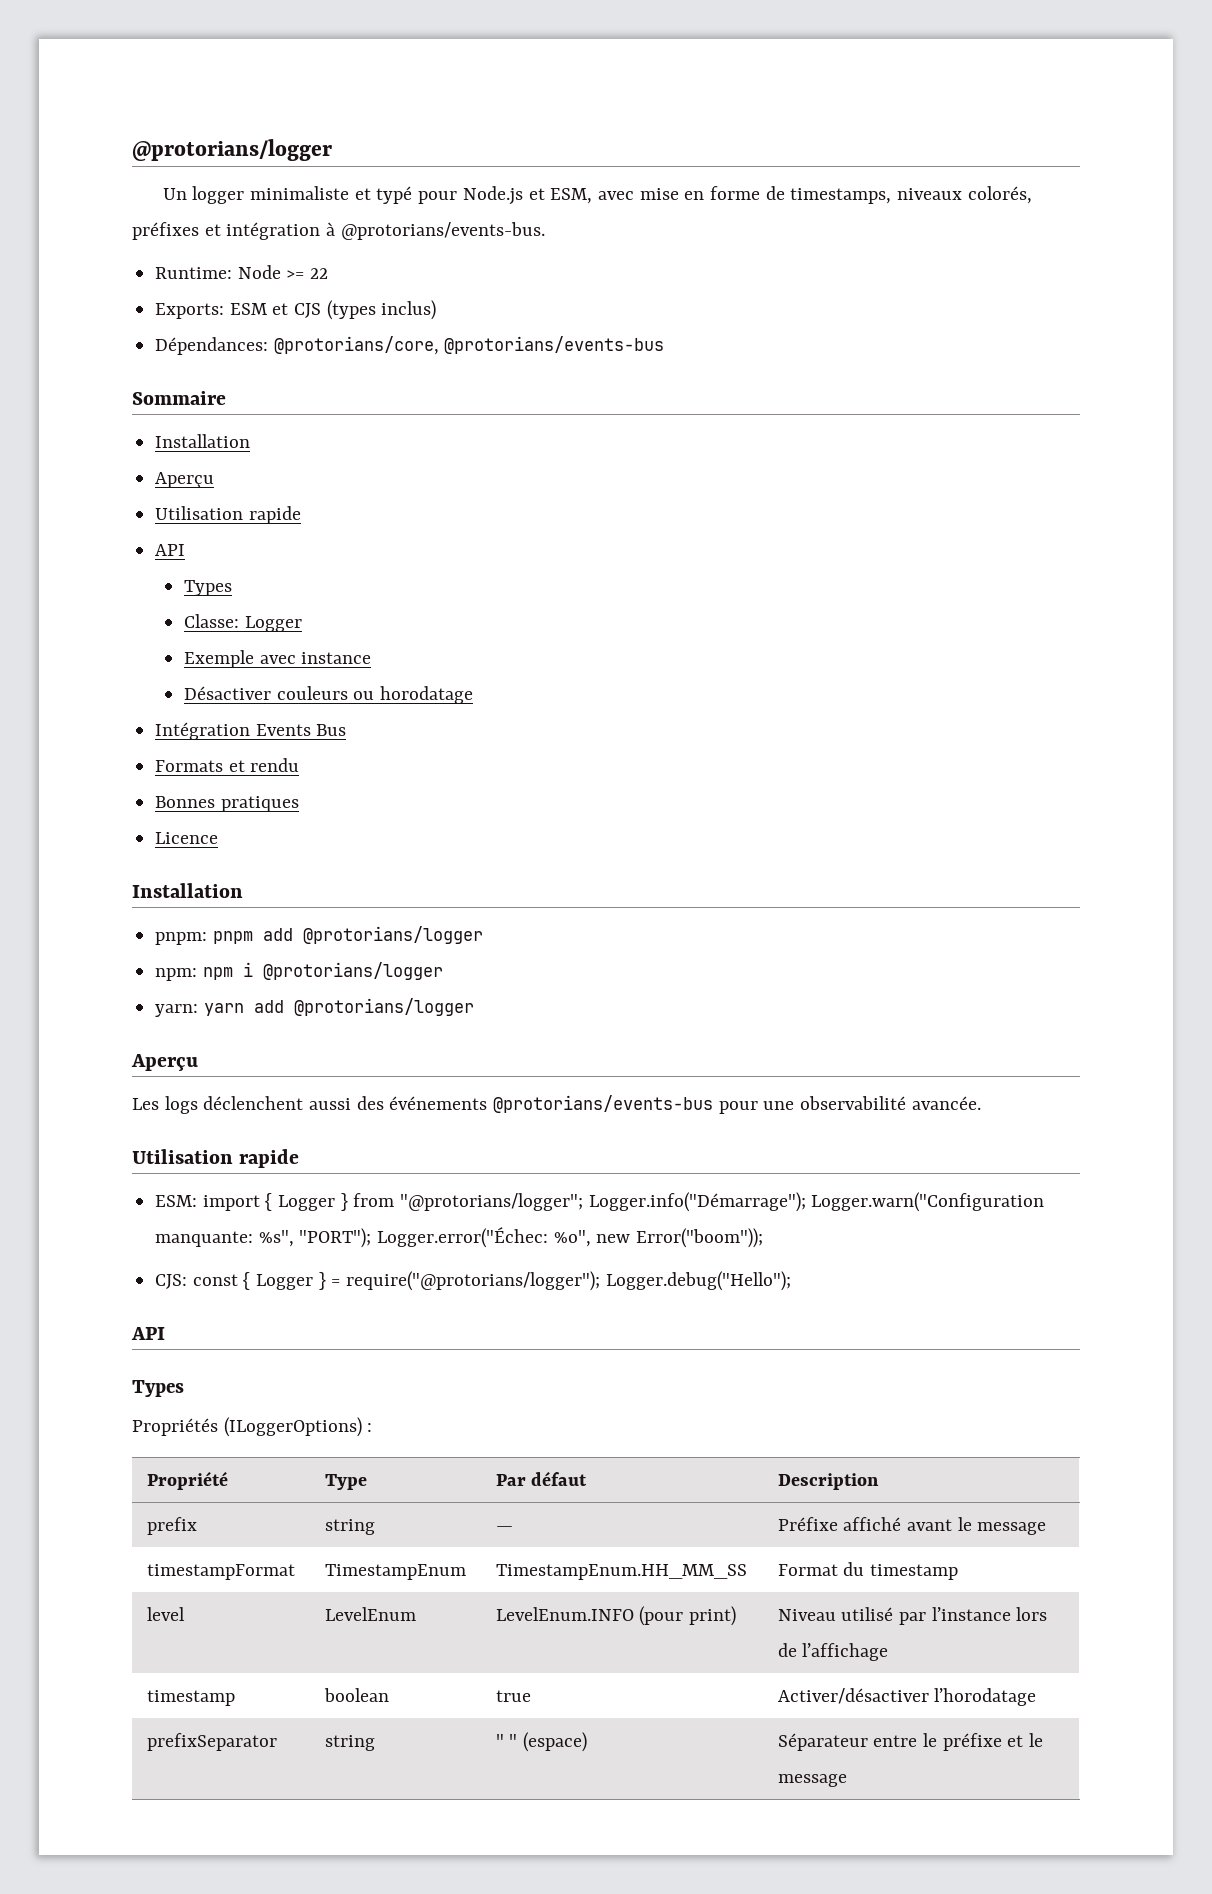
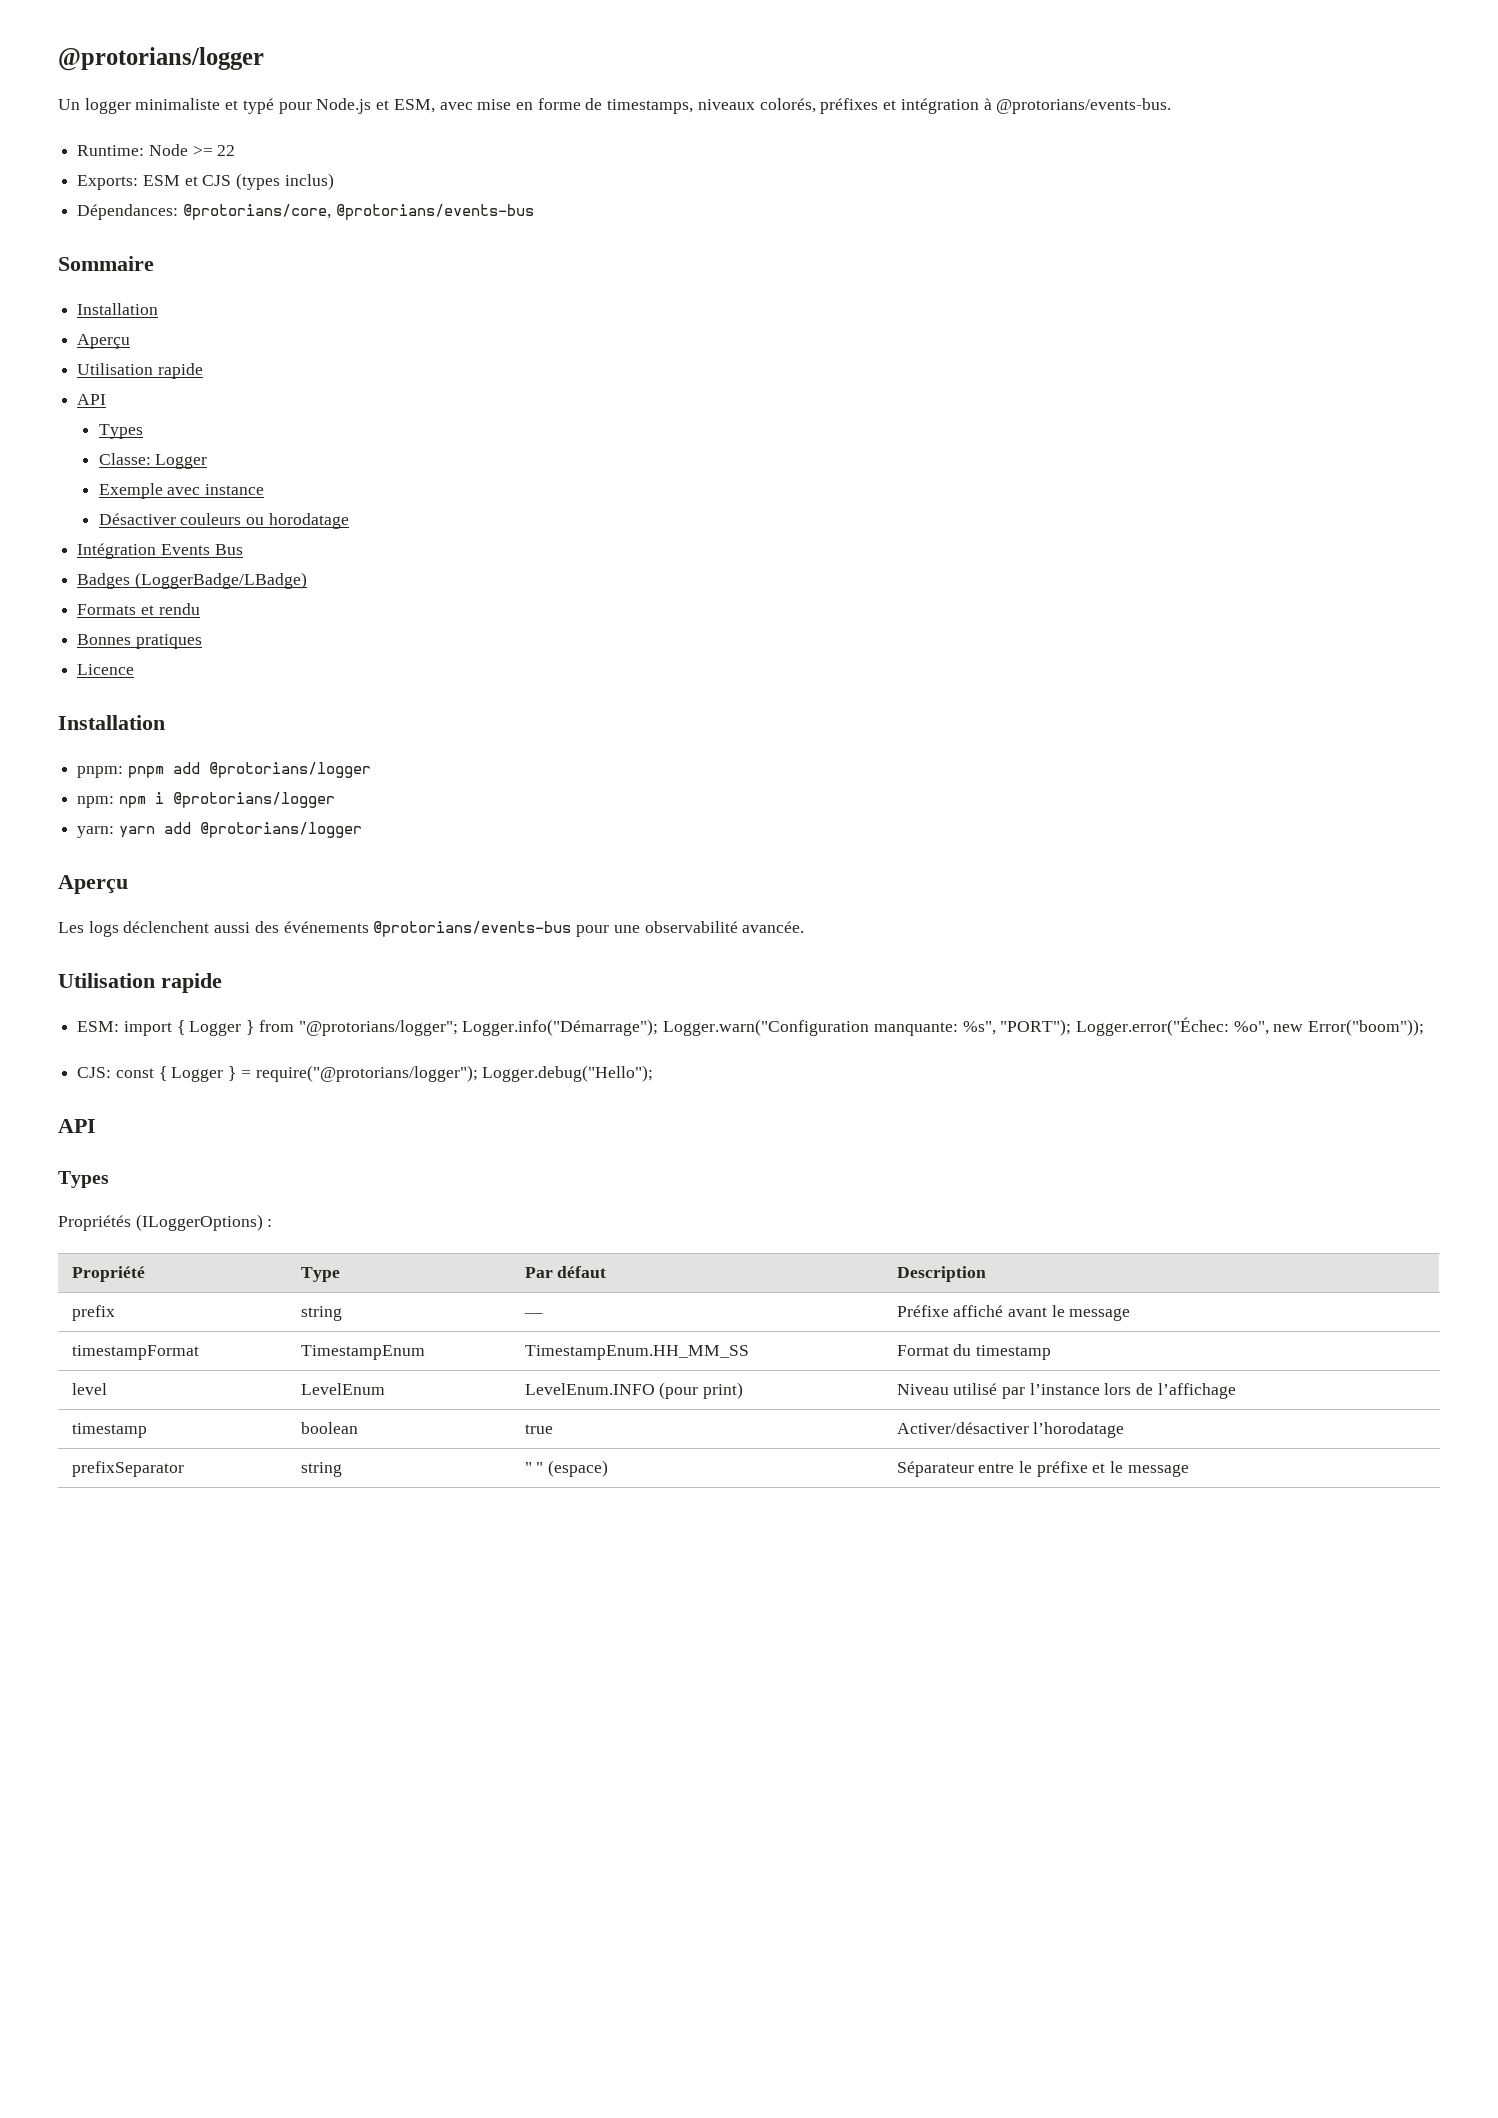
(347, 730) none -> [77,572,307,589] // Badges (LoggerBadge/LBadge)

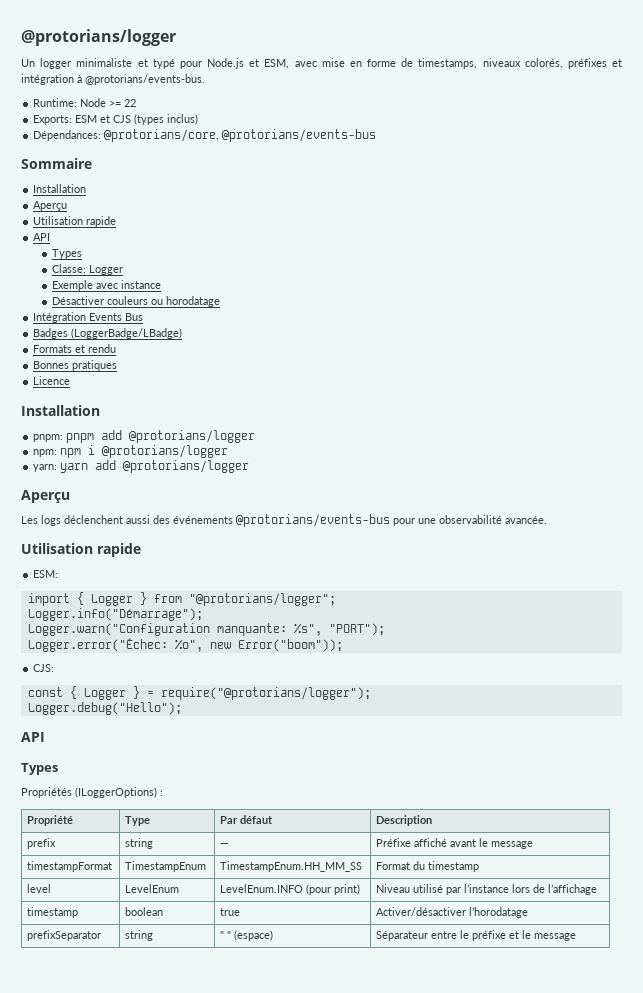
(120, 1026) none -> (59, 574) //
(458, 1028) none -> (336, 599) //
(659, 1027) none -> (203, 614) //
(1072, 1027) none -> (385, 629) //
(112, 1072) none -> (55, 668) //
(478, 1073) none -> (371, 693) //

